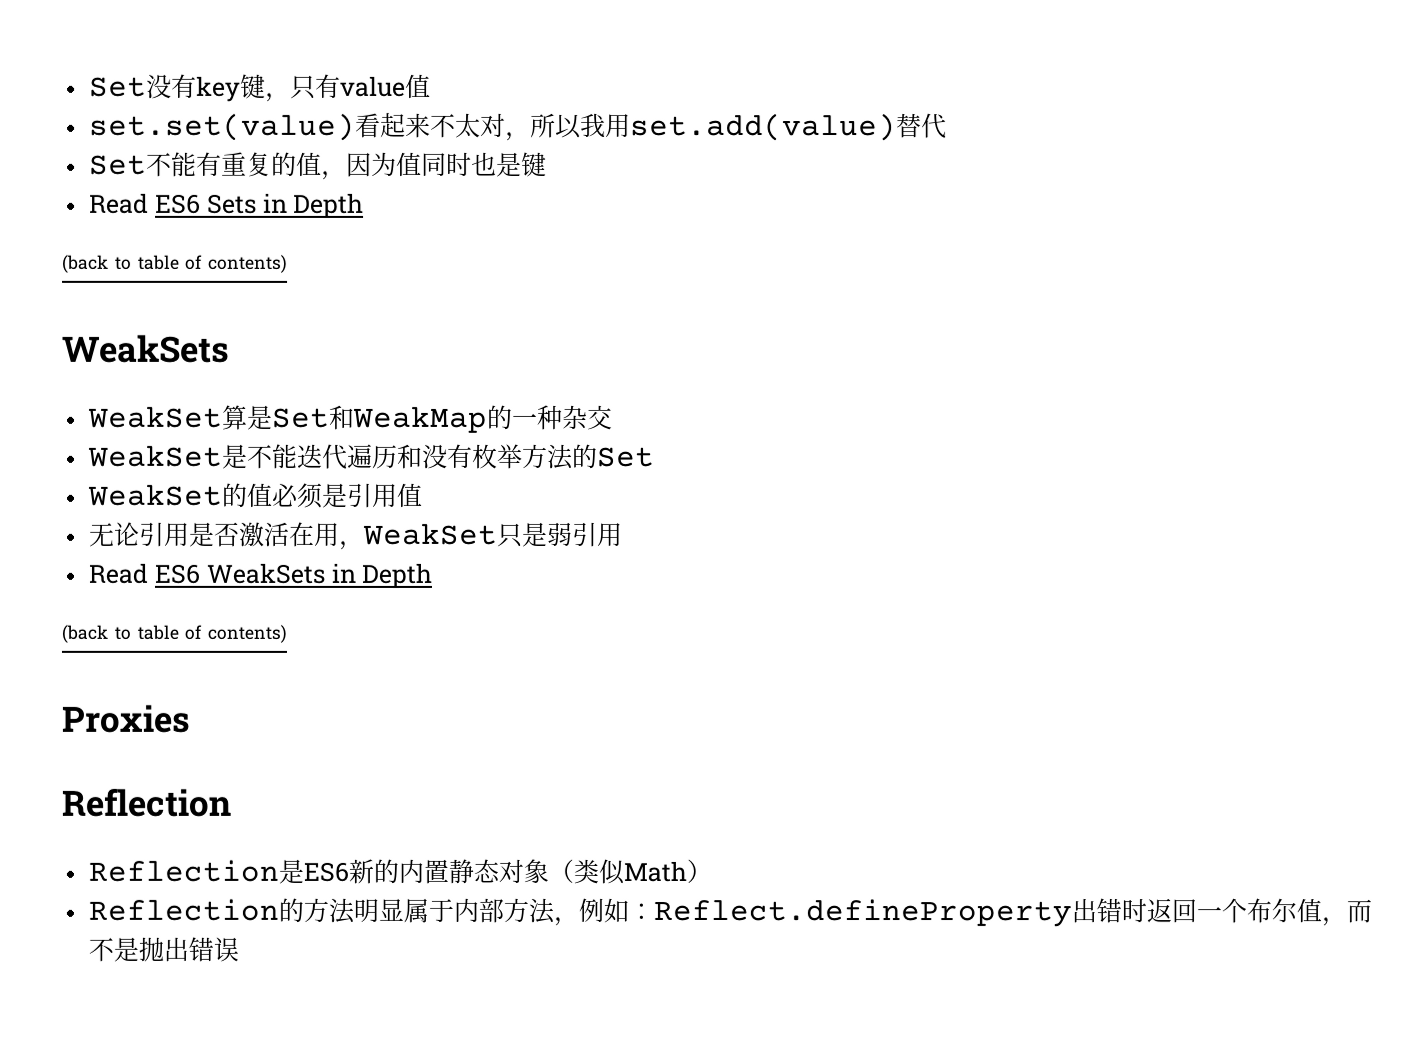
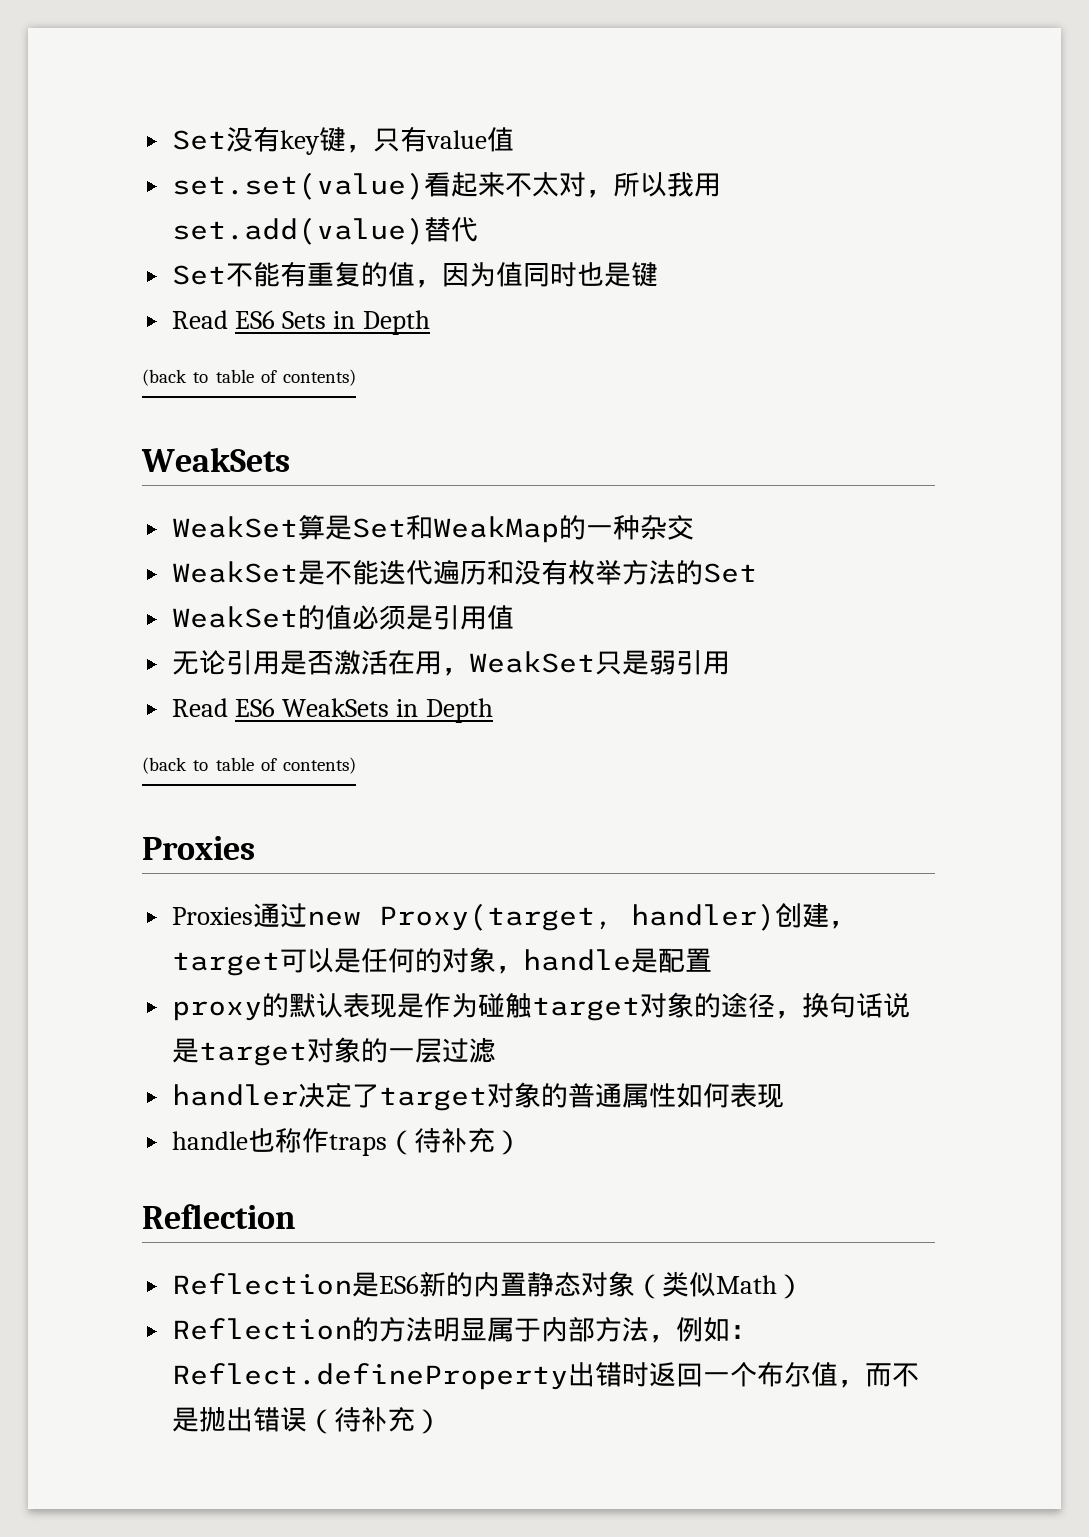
(190, 718) none -> [171,903,856,931] [171,947,712,976] [171,992,910,1021] [171,1037,496,1066] [171,1082,784,1111] [171,1128,522,1156] // Proxies通过new Proxy(target, handler)创建，target可以是任何的对象，handle是配置 // proxy的默认表现是作为碰触target对象的途径，换句话说是target对象的一层过滤 // handler决定了target对象的普通属性如何表现 // handle也称作traps（待补充）
(240, 949) none -> [306,1407,442,1434] （待补充）

